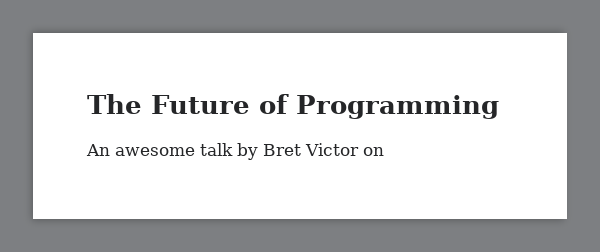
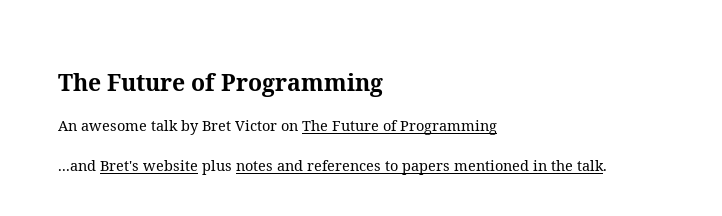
(384, 151) none -> [302,120,497,135] [58,160,607,175] The Future of Programming // ...and Bret's website plus notes and references to papers mentioned in the talk.

